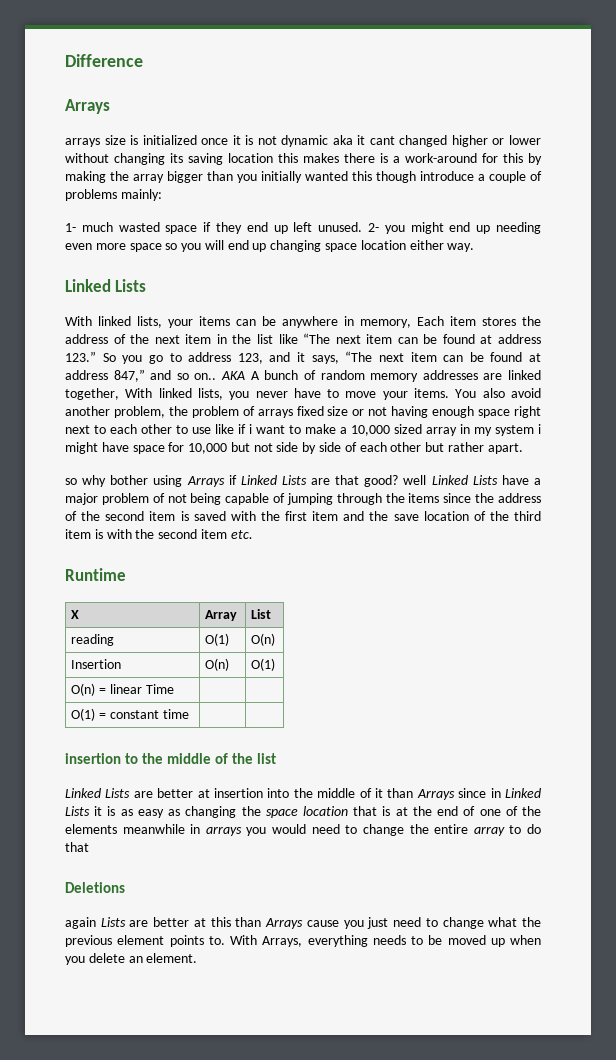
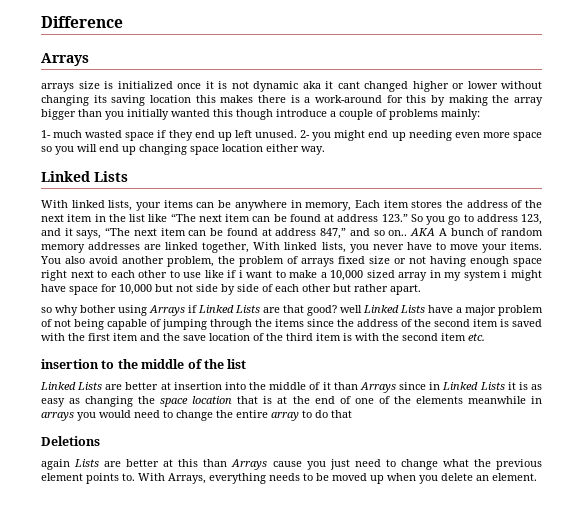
[65,568,126,581] [71,610,80,619] [205,610,238,621] [251,609,272,619] [71,634,115,646] [205,633,230,646] [251,633,276,646] [71,659,122,669] [205,658,230,671] [251,658,276,671] [71,683,174,696] [71,708,189,721] // Runtime // X | Array | List // reading | O(1) | O(n) // Insertion | O(n) | O(1) // O(n) = linear Time | | // O(1) = constant time | | -> (485, 337) none

